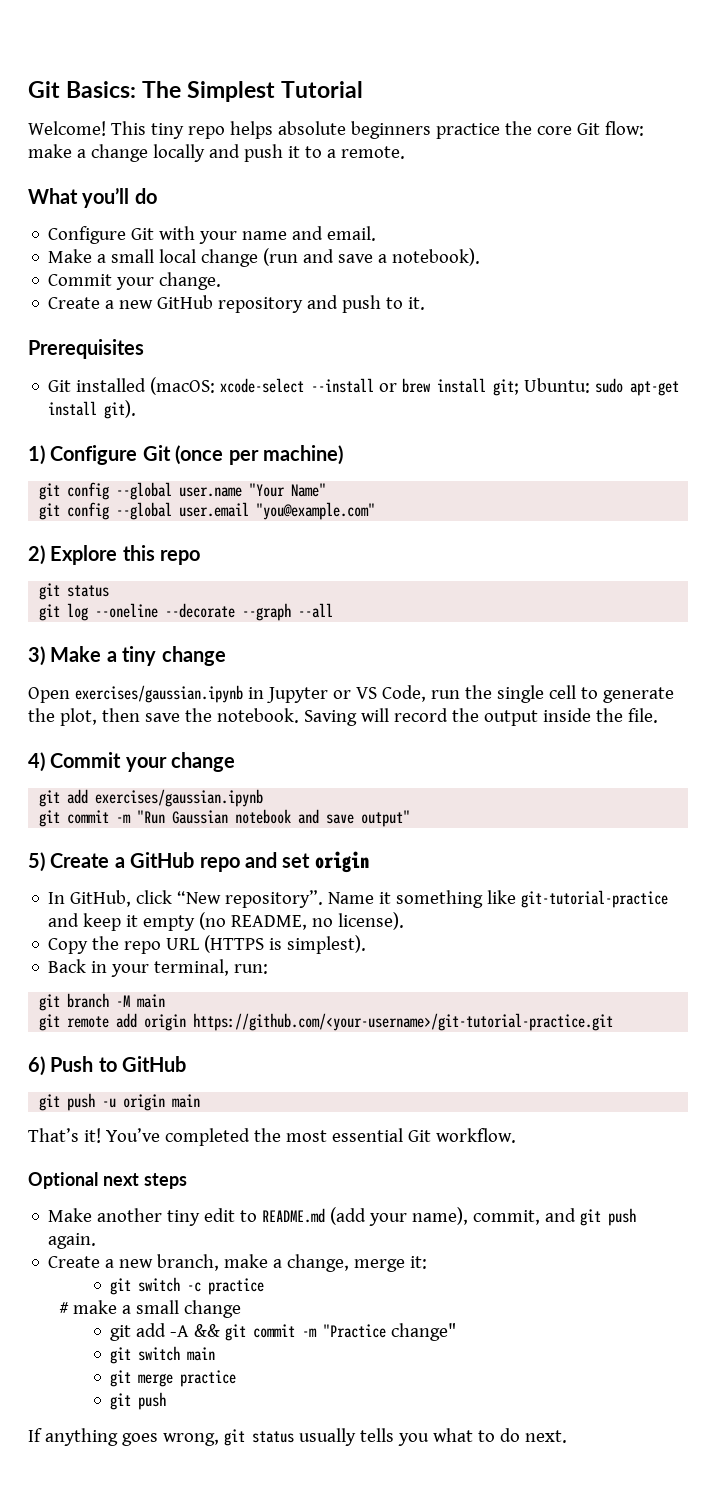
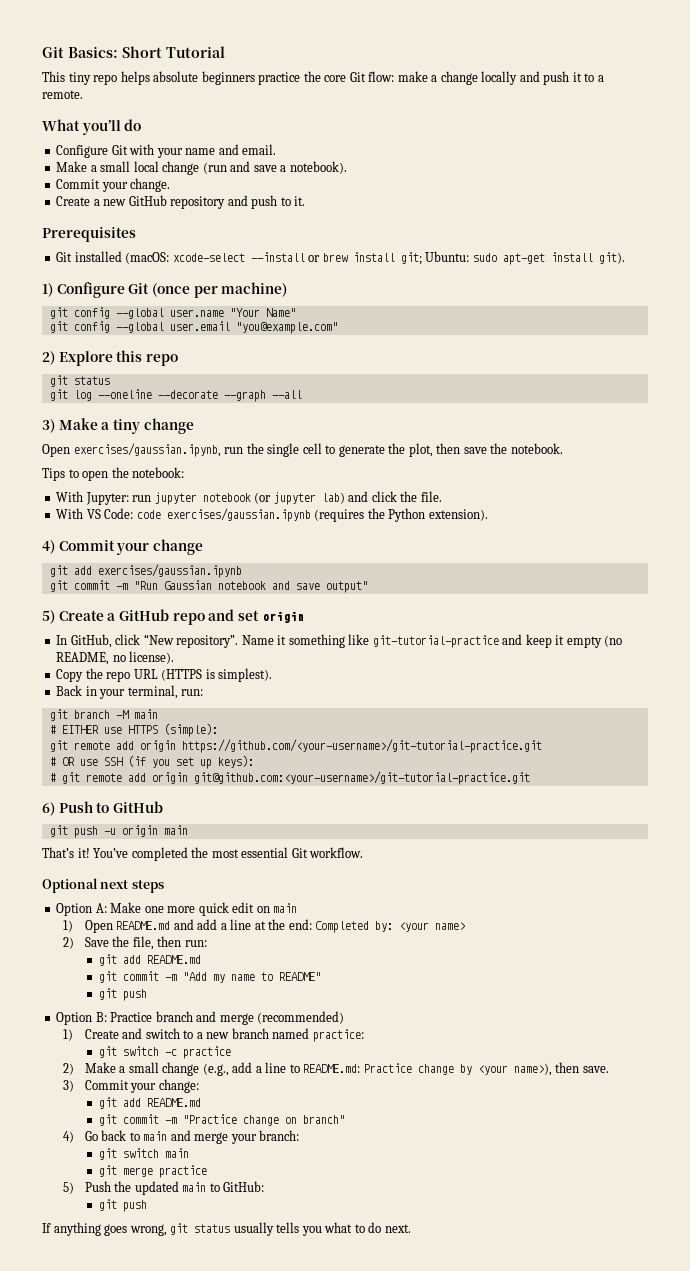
[142,81,276,102] The Simplest -> [122,46,162,58] Short
[28,121,106,136] Welcome! -> (225, 52) none
[74,685,426,703] exercises/gaussian.ipynb in Jupyter or VS Code, -> [73,443,221,457] exercises/gaussian.ipynb,
[303,708,658,726] Saving will record the output inside the file. -> [42,467,185,481] [56,491,442,505] [56,508,488,522] // Tips to open the notebook: // With Jupyter: run jupyter notebook (or jupyter lab) and click the file. // With VS Code: code exercises/gaussian.ipynb (requires the Python extension).
(166, 1001) none -> [49,723,218,737] // # EITHER use HTTPS (simple):
(614, 1022) none -> [49,755,254,769] [49,771,530,785] // # OR use SSH (if you set up keys): // # git remote add origin git@github.com:<your-username>/git-tutorial-practice.git
[48,1207,637,1226] [48,1233,97,1249] [48,1254,428,1272] Make another tiny edit to README.md (add your name), commit, and git push again. // Create a new branch, make a change, merge it: -> [56,902,298,916] [63,919,466,933] [63,936,207,950] [99,954,202,966] [99,971,322,983] [99,988,148,1001] [56,1011,345,1025] [63,1028,364,1042] Option A: Make one more quick edit on main // 1) Open README.md and add a line at the end: Completed by: <your name> // 2) Save the file, then run: // git add README.md // git commit -m "Add my name to README" // git push // Option B: Practice branch and merge (recommended) // 1) Create and switch to a new branch named practice:
[58,1300,117,1314] # make -> [63,1062,116,1075] 2) Make
[110,1323,221,1341] // git add -A && -> [202,1062,609,1076] [63,1079,199,1093] [99,1097,202,1109] (e.g., add a line to README.md: Practice change by <your name>), then save. // 3) Commit your change: // git add README.md //
[391,1323,457,1341] change" -> [243,1115,346,1126] [63,1130,300,1144] change on branch" // 4) Go back to main and merge your branch:
(237, 1378) none -> [63,1181,265,1195] // 5) Push the updated main to GitHub:

